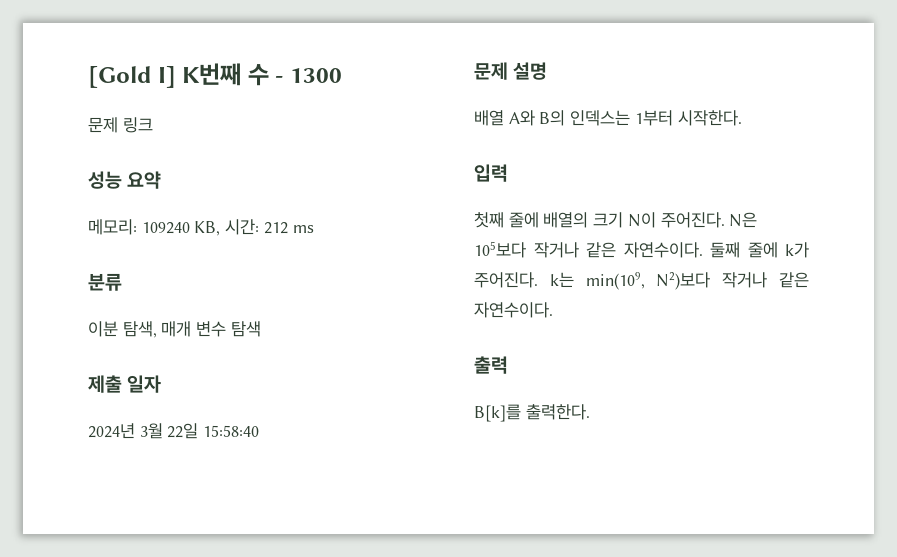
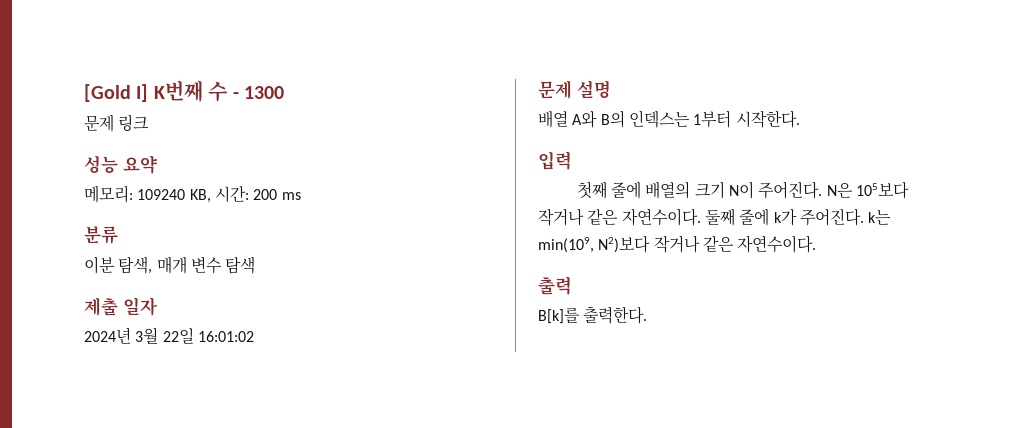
[263,222,288,234] 212 -> [253,189,278,200] 200
[203,425,260,437] 15:58:40 -> [197,331,254,342] 16:01:02

